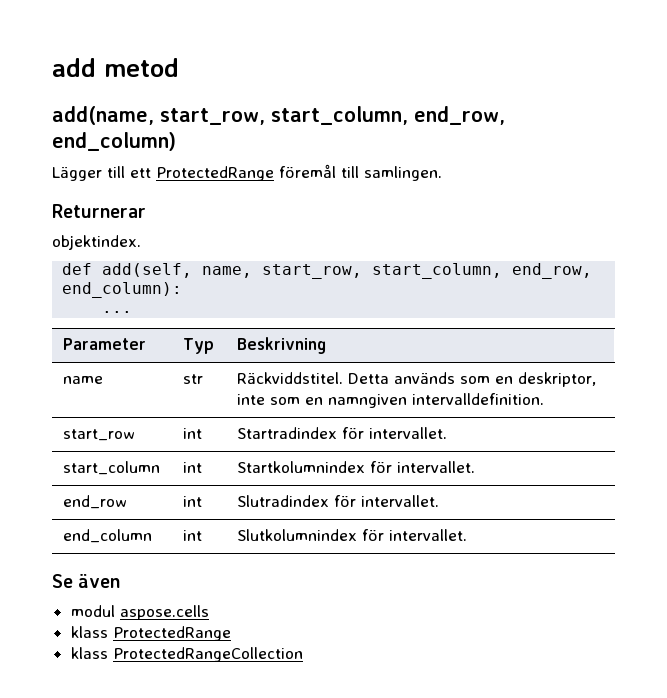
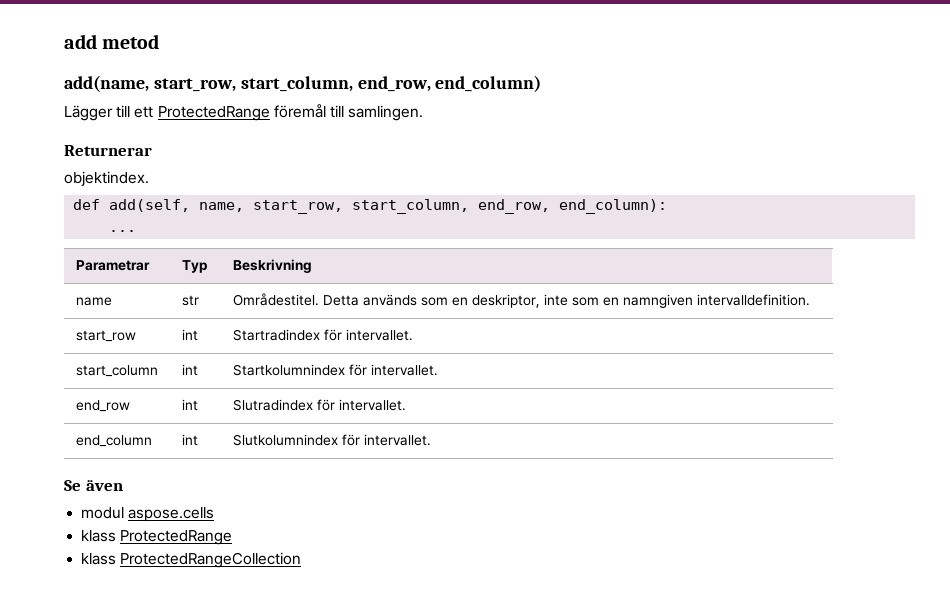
[63,338,147,350] Parameter -> [75,260,150,271] Parametrar
[237,372,344,384] Räckviddstitel. -> [232,293,319,306] Områdestitel.

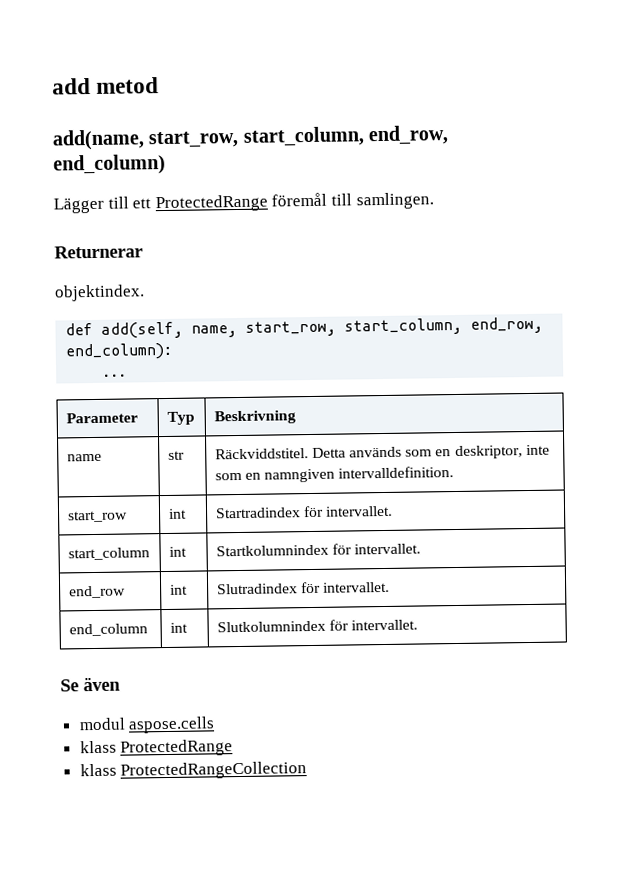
[75,260,150,271] Parametrar -> [65,412,138,424] Parameter
[232,293,319,306] Områdestitel. -> [214,448,309,460] Räckviddstitel.

